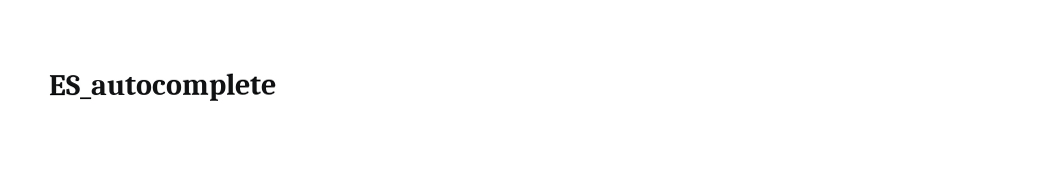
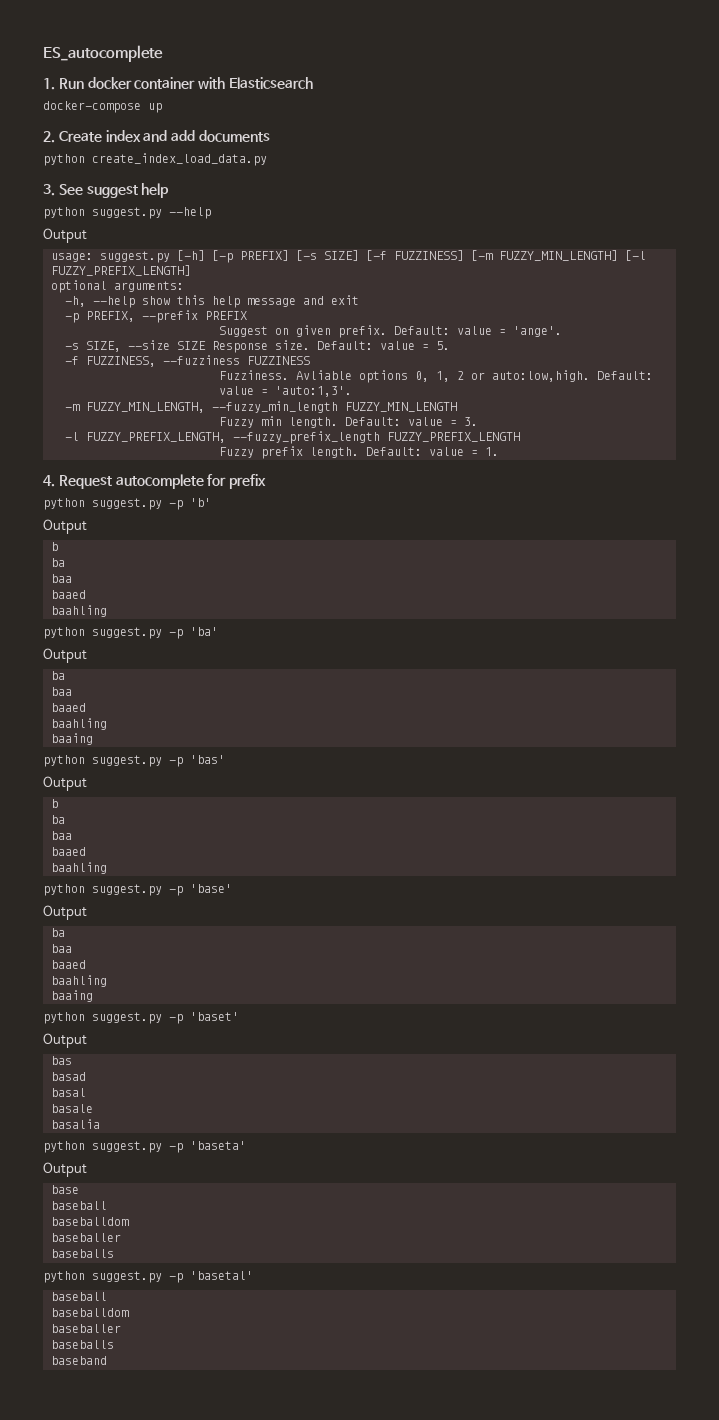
(277, 87) none -> [43,77,313,90] [43,101,162,113] [43,130,270,143] [43,153,267,166] [43,183,170,198] [43,207,211,219] [43,228,87,243] [50,250,646,263] [50,265,191,276] [50,280,184,293] [64,295,359,308] [64,310,247,323] [218,325,562,338] [64,340,450,353] [64,355,310,367] [218,370,653,383] [218,386,352,397] [64,401,457,413] [218,416,478,428] [64,431,520,444] [218,446,499,459] [43,474,267,489] [43,498,211,510] [43,519,87,534] [50,542,58,551] [50,558,65,567] [50,574,72,583] [50,590,86,599] [50,605,107,617] [43,627,218,639] [43,648,87,663] [50,671,65,680] [50,687,72,696] [50,703,86,712] [50,718,107,730] [50,733,93,745] [43,755,225,767] [43,776,87,791] [50,799,58,808] [50,815,65,824] [50,831,72,840] [50,847,86,856] [50,862,107,874] [43,884,232,896] [43,905,87,920] [50,928,65,937] [50,944,72,953] [50,960,86,969] [50,975,107,987] [50,990,93,1002] [43,1012,239,1024] [43,1033,87,1048] [50,1056,72,1065] [50,1072,86,1081] [50,1088,86,1097] [50,1104,93,1113] [50,1119,100,1129] [43,1141,246,1153] [43,1162,87,1177] [50,1185,79,1194] [50,1201,107,1210] [50,1217,129,1226] [50,1233,121,1242] [50,1249,114,1258] [43,1271,253,1283] [50,1292,107,1301] [50,1308,129,1317] [50,1324,121,1333] [50,1340,114,1349] [50,1356,107,1365] // 1. Run docker container with Elasticsearch // docker-compose up // 2. Create index and add documents // python create_index_load_data.py // 3. See suggest help // python suggest.py --help // Output // usage: suggest.py [-h] [-p PREFIX] [-s SIZE] [-f FUZZINESS] [-m FUZZY_MIN_LENGTH] [-l FUZZY_PREFIX_LENGTH] // optional arguments: // -h, --help show this help message and exit // -p PREFIX, --prefix PREFIX // Suggest on given prefix. Default: value = 'ange'. // -s SIZE, --size SIZE Response size. Default: value = 5. // -f FUZZINESS, --fuzziness FUZZINESS // Fuzziness. Avliable options 0, 1, 2 or auto:low,high. Default: value = 'auto:1,3'. // -m FUZZY_MIN_LENGTH, --fuzzy_min_length FUZZY_MIN_LENGTH // Fuzzy min length. Default: value = 3. // -l FUZZY_PREFIX_LENGTH, --fuzzy_prefix_length FUZZY_PREFIX_LENGTH // Fuzzy prefix length. Default: value = 1. // 4. Request autocomplete for prefix // python suggest.py -p 'b' // Output // b // ba // baa // baaed // baahling // python suggest.py -p 'ba' // Output // ba // baa // baaed // baahling // baaing // python suggest.py -p 'bas' // Output // b // ba // baa // baaed // baahling // python suggest.py -p 'base' // Output // ba // baa // baaed // baahling // baaing // python suggest.py -p 'baset' // Output // bas // basad // basal // basale // basalia // python suggest.py -p 'baseta' // Output // base // baseball // baseballdom // baseballer // baseballs // python suggest.py -p 'basetal' // baseball // baseballdom // baseballer // baseballs // baseband

